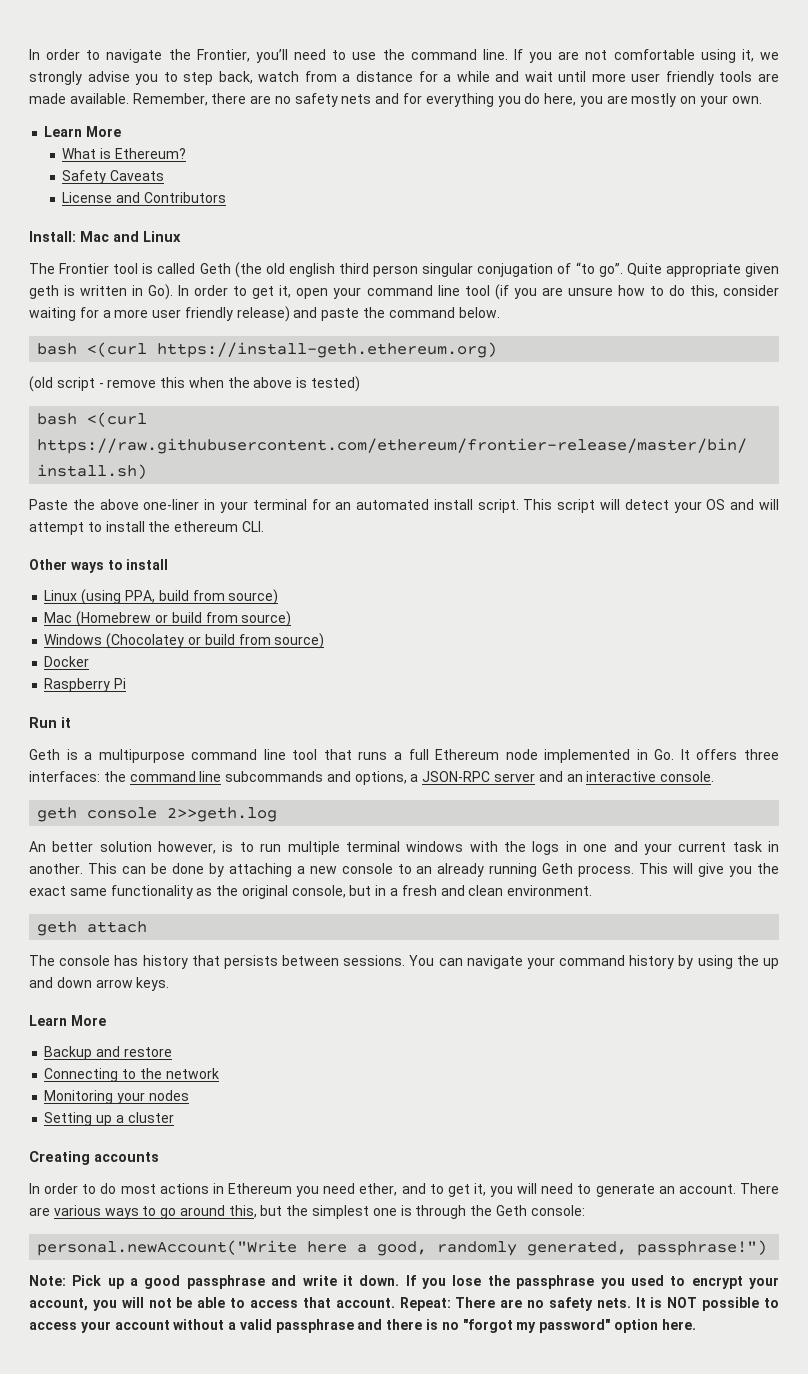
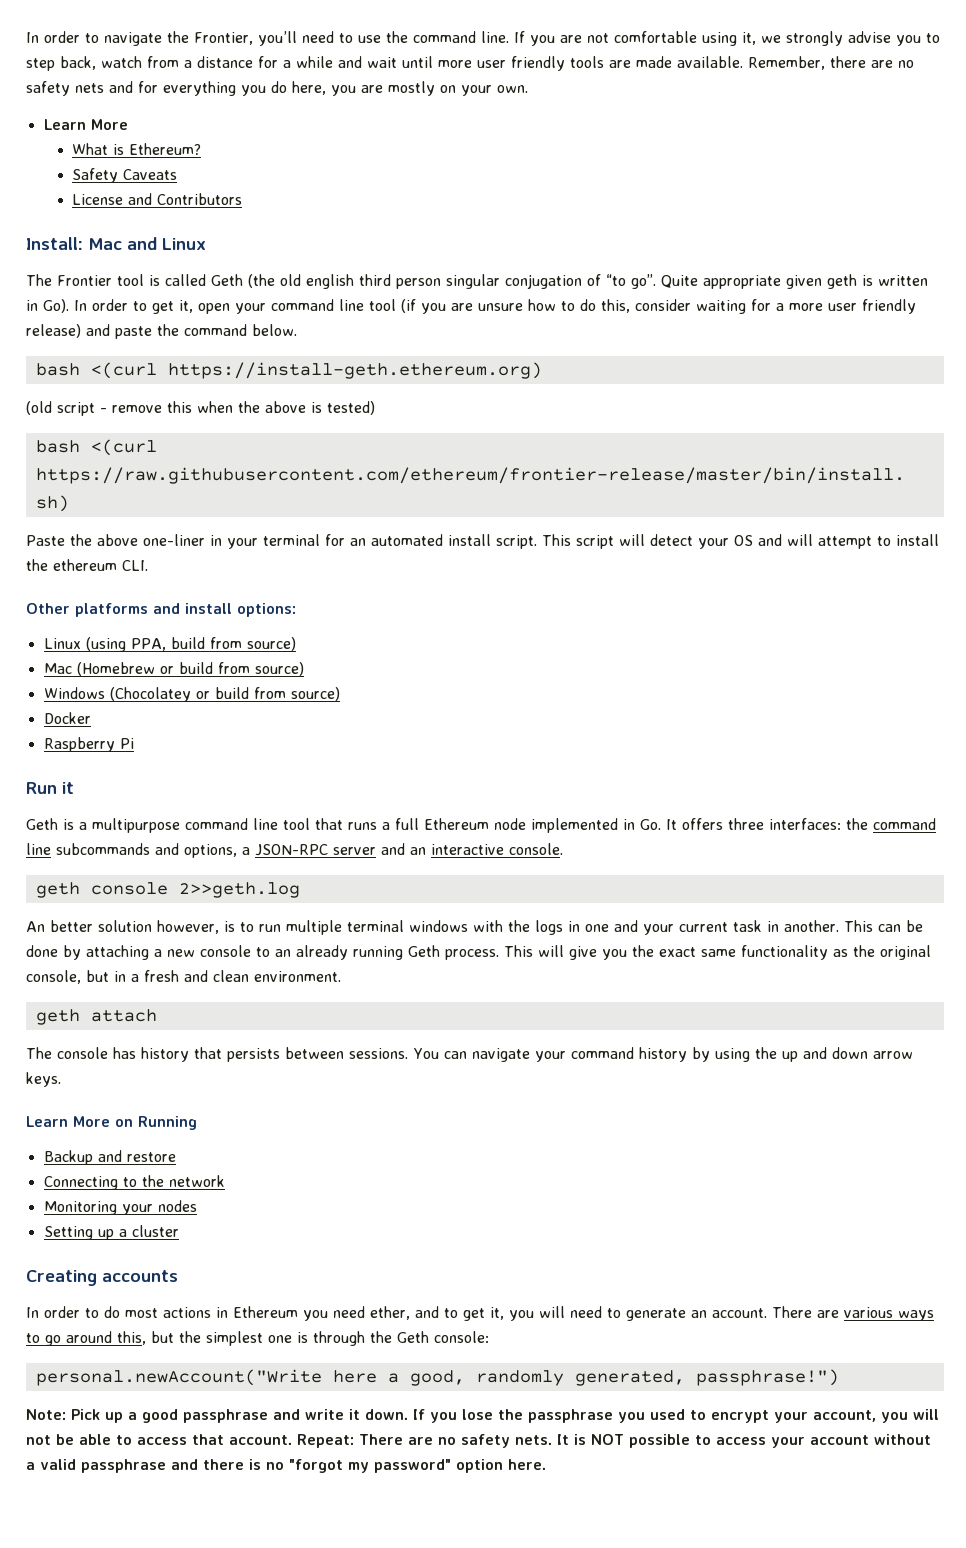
[70,559,169,573] ways to install -> [75,603,296,617] platforms and install options:
(106, 1020) none -> [115,1116,197,1130] on Running

